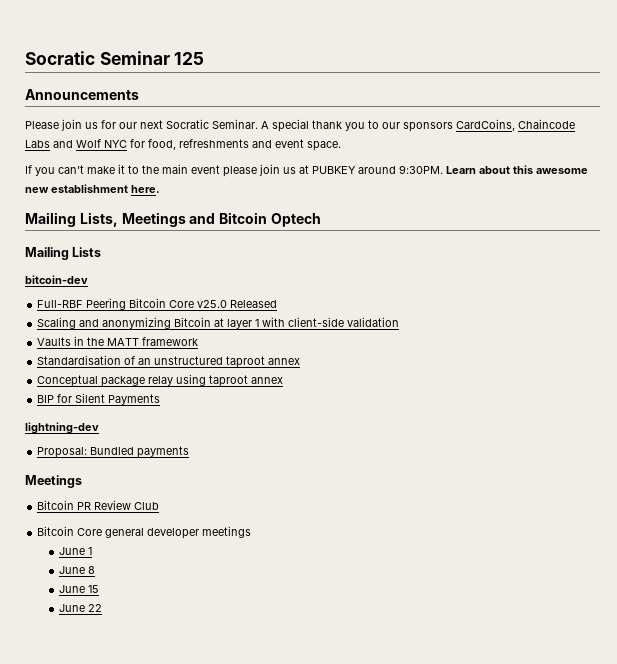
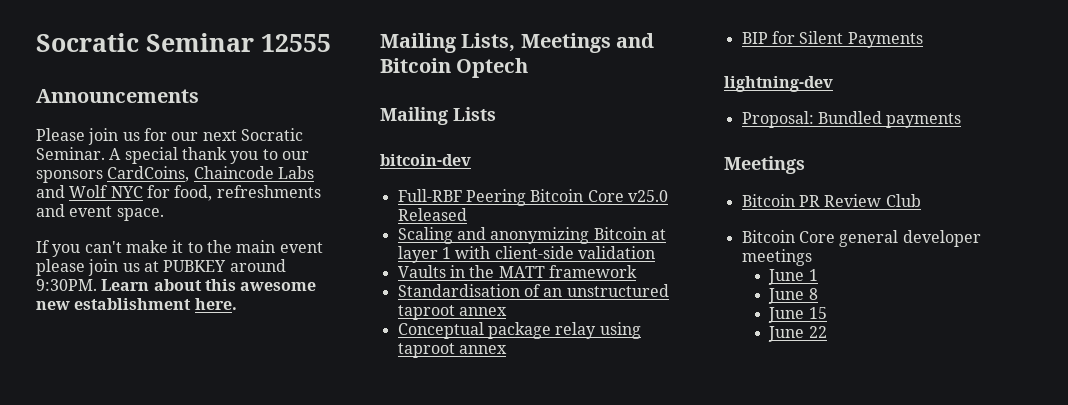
[174,52,205,65] 125 -> [261,34,331,52] 12555

